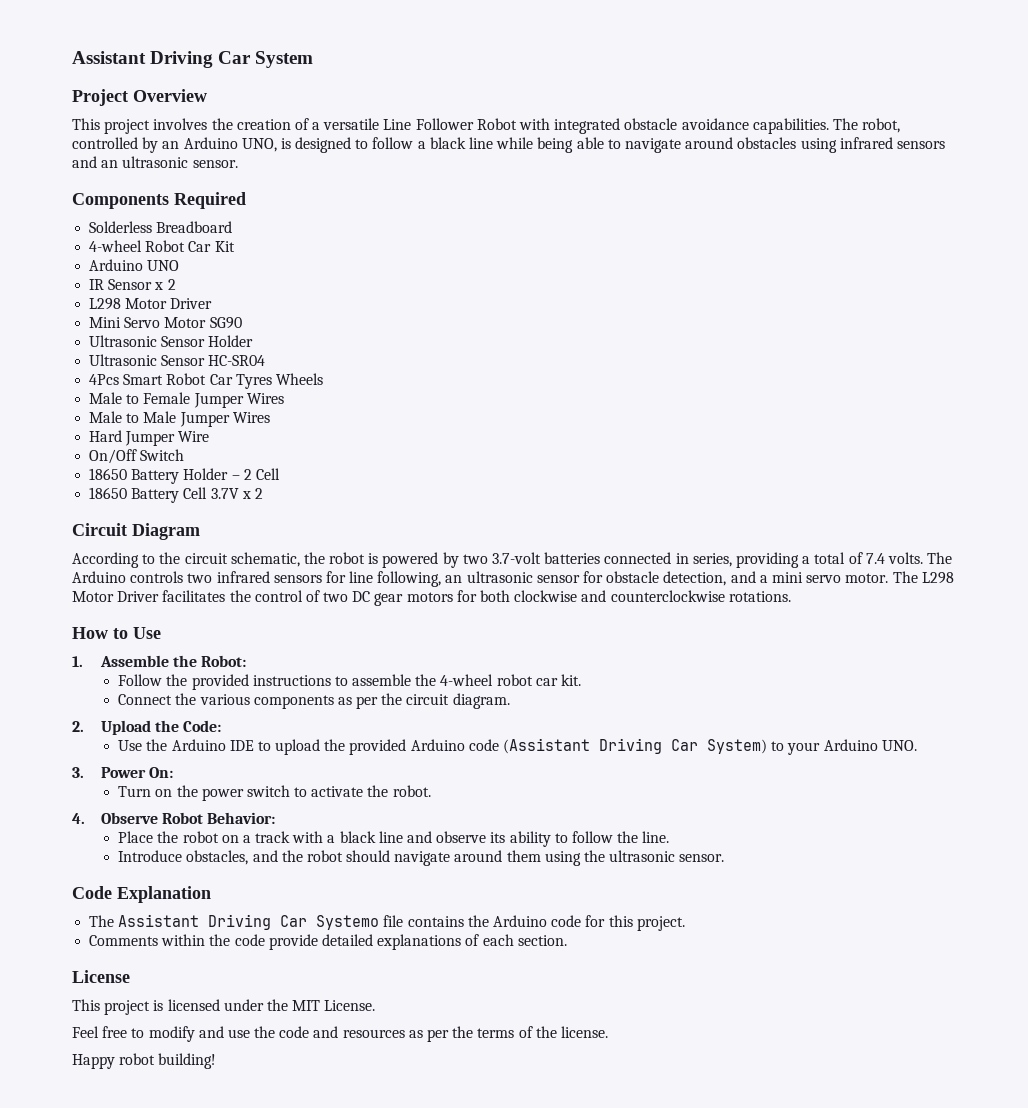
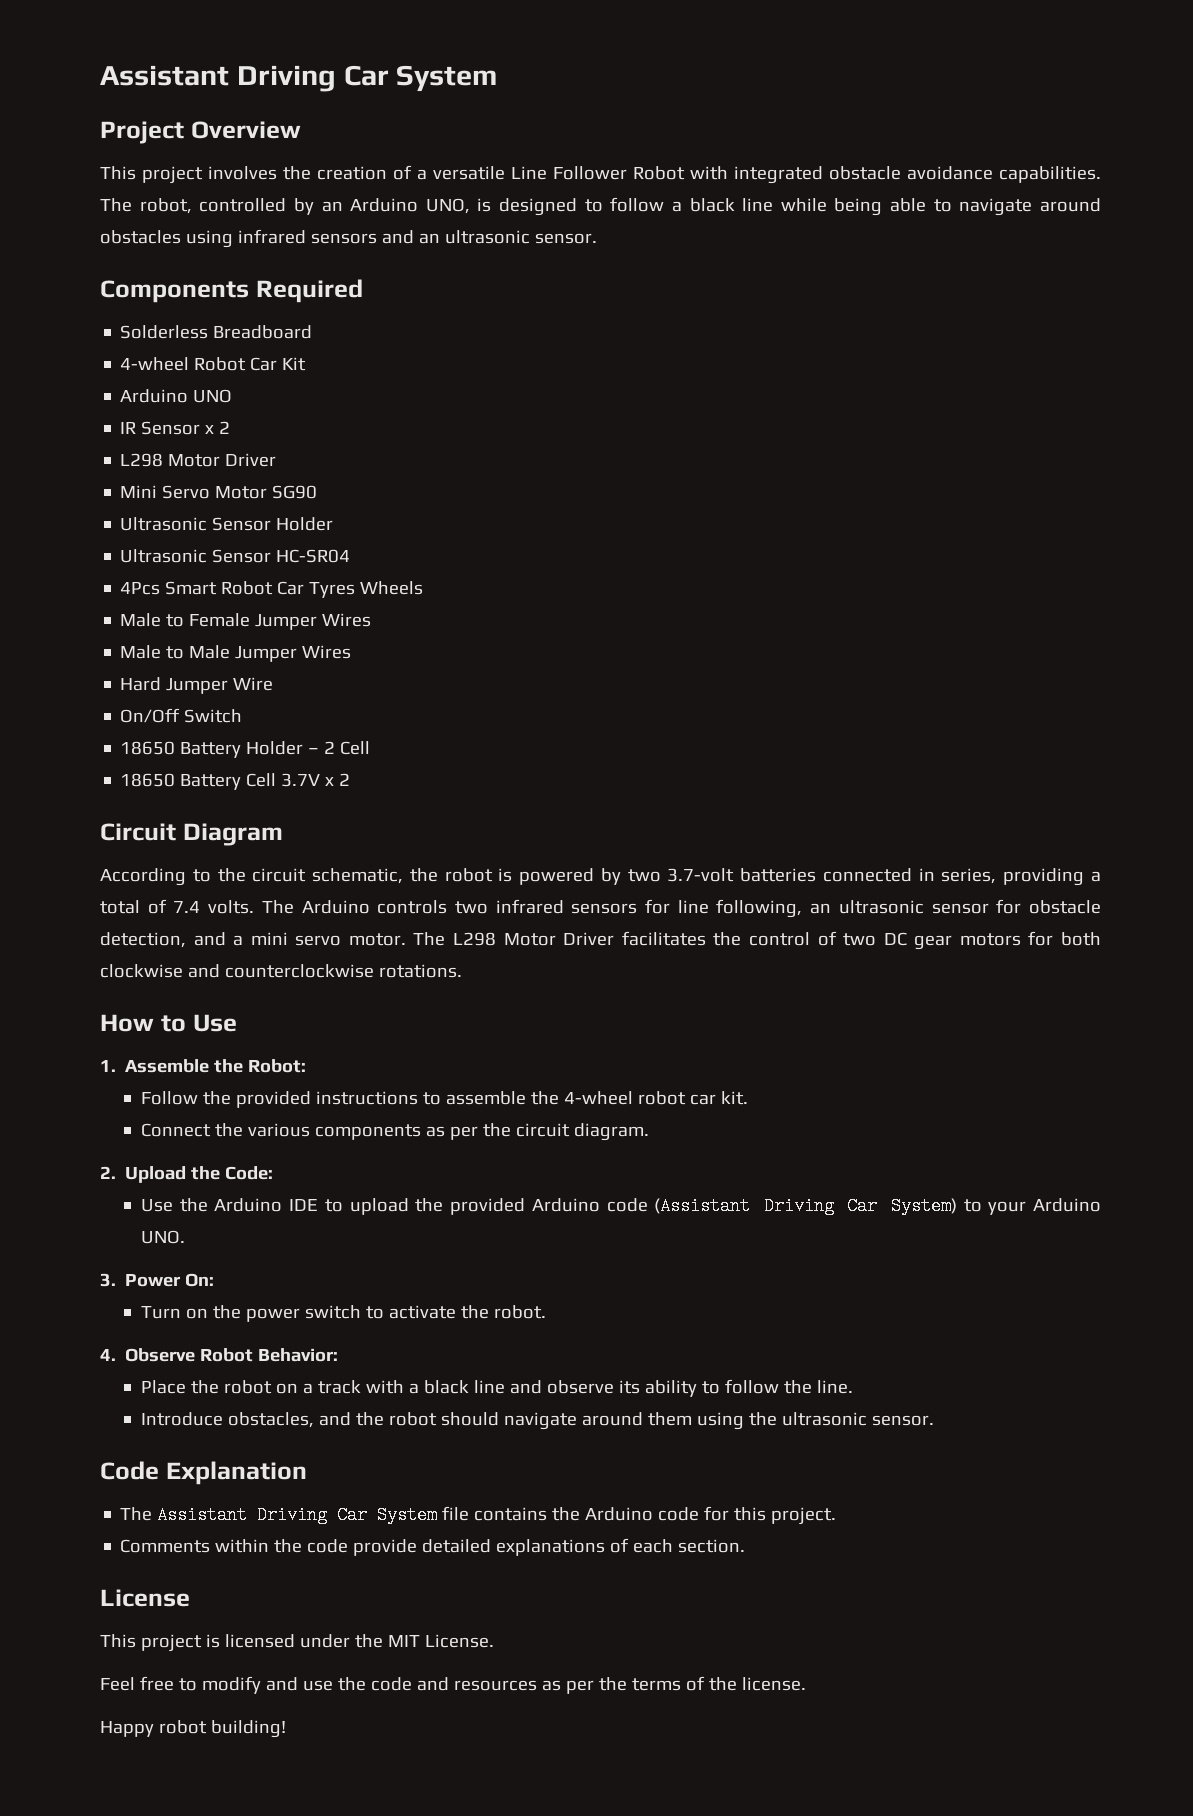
[316,915,380,930] Systemo -> [377,1506,438,1524] System

